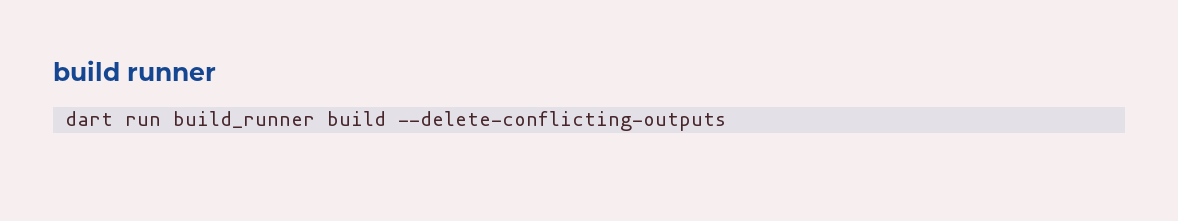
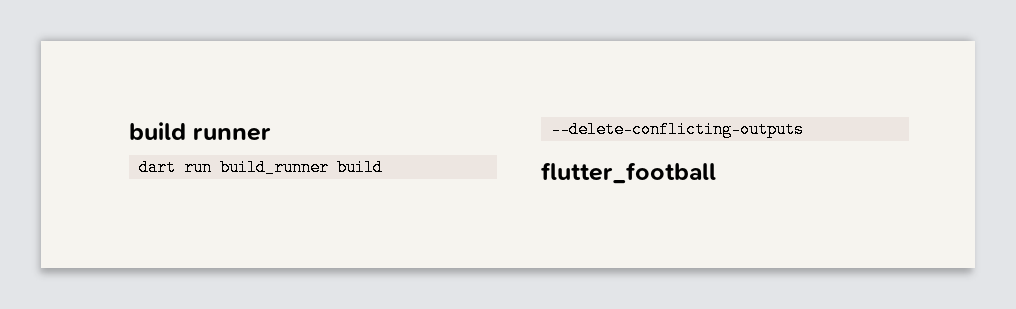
(726, 121) none -> [541,162,716,184] // flutter_football

